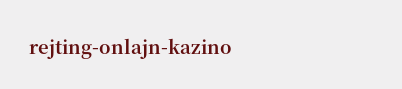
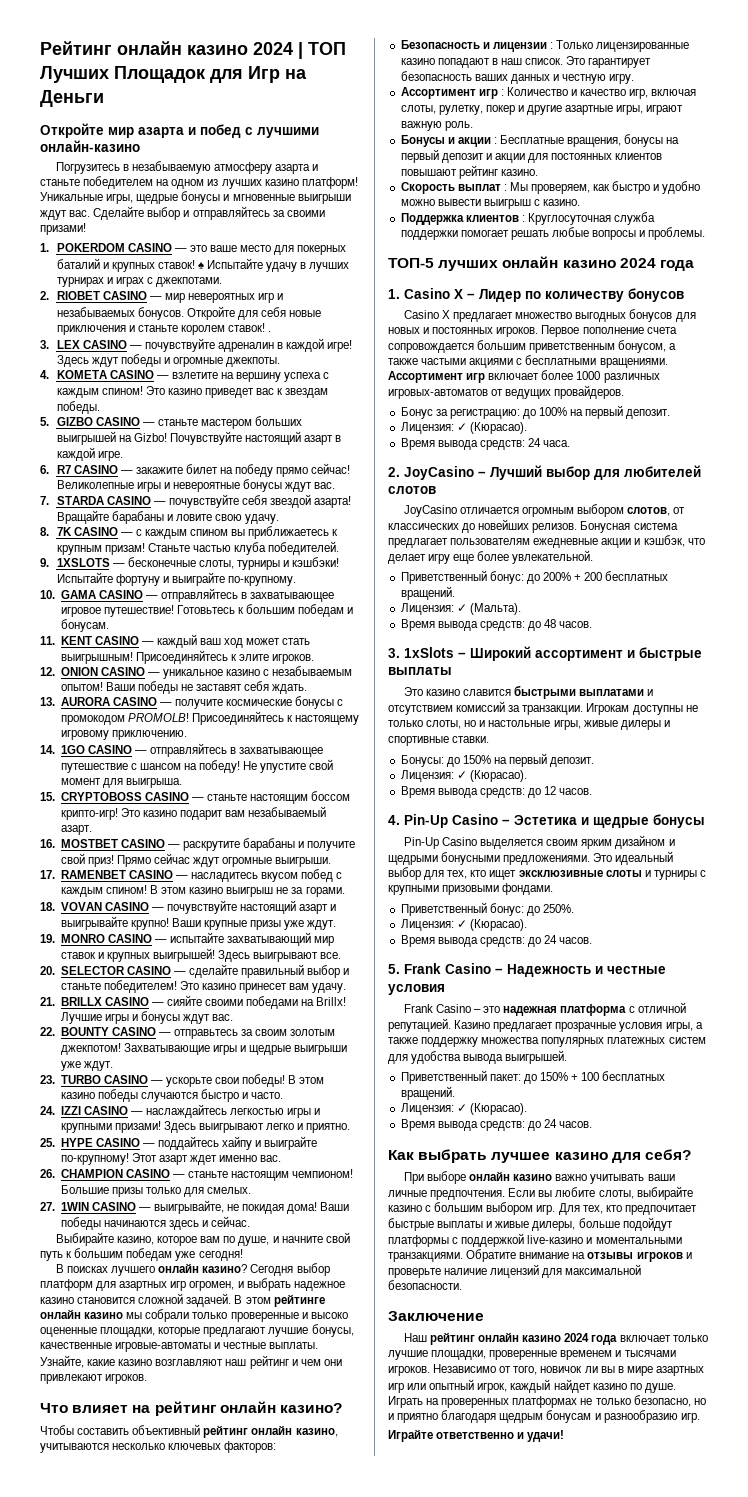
[29,38,232,59] rejting-onlajn-kazino -> [40,41,346,59] [40,66,307,83] [40,90,104,107] [40,123,319,138] [40,140,140,152] [55,161,319,174] [40,176,358,189] [40,191,351,204] [40,206,325,220] [40,223,86,235] [40,243,347,255] [56,258,350,272] [56,277,222,287] [40,291,284,303] [56,306,322,320] [56,323,272,335] [40,338,353,352] [56,354,281,367] [40,370,330,382] [56,386,329,398] [56,401,100,414] [40,416,303,429] [56,431,342,445] [56,447,123,461] [40,463,351,477] [56,479,336,492] [40,494,352,508] [56,510,280,524] [40,526,339,539] [56,541,340,555] [40,557,340,570] [56,572,296,586] [40,588,335,602] [60,604,354,617] [60,619,109,632] [40,634,311,648] [60,650,315,664] [40,666,353,679] [60,681,308,694] [40,696,344,709] [60,711,360,725] [60,730,187,740] [40,743,324,757] [60,759,334,773] [60,778,182,788] [40,791,351,804] [60,806,327,820] [60,825,92,835] [40,838,356,851] [60,853,332,867] [40,869,343,882] [60,885,345,897] [40,900,337,914] [60,916,337,930] [40,932,335,946] [60,948,342,962] [40,964,350,978] [60,980,347,993] [40,995,347,1009] [60,1011,234,1024] [40,1027,336,1039] [60,1043,348,1055] [60,1061,113,1071] [40,1074,325,1087] [60,1089,284,1102] [40,1104,321,1118] [60,1121,351,1133] [40,1136,318,1150] [60,1153,282,1165] [40,1169,354,1181] [60,1185,252,1197] [40,1200,350,1214] [60,1216,251,1230] [55,1232,350,1246] [40,1248,243,1261] [55,1263,330,1276] [40,1278,345,1291] [40,1293,325,1307] [40,1309,348,1322] [40,1324,354,1337] [40,1342,319,1352] [40,1355,342,1369] [40,1374,148,1384] [40,1401,342,1416] [40,1424,338,1438] [40,1441,277,1453] [400,40,690,52] [400,56,652,68] [400,71,635,84] [400,87,697,99] [400,105,684,115] [400,121,473,131] [400,134,680,147] [400,149,663,163] [400,165,538,179] [400,181,701,194] [400,199,581,209] [400,212,656,225] [400,227,706,240] [388,256,694,271] [388,288,684,302] [403,309,696,322] [388,325,677,337] [388,340,677,353] [388,355,668,368] [388,370,660,383] [388,385,625,399] [400,405,671,419] [400,422,527,434] [400,438,571,450] [388,465,701,480] [388,486,436,494] [403,504,686,517] [388,519,678,533] [388,535,705,548] [388,550,594,564] [400,570,669,584] [400,586,455,600] [400,603,521,615] [400,619,593,631] [388,646,702,661] [388,667,452,675] [403,685,654,699] [388,701,698,715] [388,720,670,730] [388,736,490,746] [400,753,595,767] [400,770,527,782] [400,786,593,798] [388,814,705,828] [403,835,675,849] [388,851,674,865] [388,867,706,880] [388,883,554,895] [400,902,574,916] [400,919,527,931] [400,935,593,947] [388,963,666,977] [388,984,445,995] [403,1002,686,1016] [388,1018,703,1032] [388,1037,706,1047] [388,1050,568,1064] [400,1070,666,1084] [400,1086,455,1100] [400,1103,527,1115] [400,1119,593,1131] [388,1149,691,1163] [403,1171,675,1184] [388,1186,693,1200] [388,1202,697,1215] [388,1217,673,1231] [388,1233,682,1247] [388,1249,692,1262] [388,1264,642,1278] [388,1280,462,1290] [388,1311,484,1321] [403,1332,708,1345] [388,1350,676,1360] [388,1364,704,1376] [388,1379,676,1393] [388,1395,706,1408] [388,1410,700,1423] [388,1429,565,1442] Рейтинг онлайн казино 2024 | ТОП Лучших Площадок для Игр на Деньги // Откройте мир азарта и побед с лучшими онлайн-казино // Погрузитесь в незабываемую атмосферу азарта и станьте победителем на одном из лучших казино платформ! Уникальные игры, щедрые бонусы и мгновенные выигрыши ждут вас. Сделайте выбор и отправляйтесь за своими призами! // 1. POKERDOM CASINO — это ваше место для покерных баталий и крупных ставок! ♠ Испытайте удачу в лучших турнирах и играх с джекпотами. // 2. RIOBET CASINO — мир невероятных игр и незабываемых бонусов. Откройте для себя новые приключения и станьте королем ставок! . // 3. LEX CASINO — почувствуйте адреналин в каждой игре! Здесь ждут победы и огромные джекпоты. // 4. KOMETA CASINO — взлетите на вершину успеха с каждым спином! Это казино приведет вас к звездам победы. // 5. GIZBO CASINO — станьте мастером больших выигрышей на Gizbo! Почувствуйте настоящий азарт в каждой игре. // 6. R7 CASINO — закажите билет на победу прямо сейчас! Великолепные игры и невероятные бонусы ждут вас. // 7. STARDA CASINO — почувствуйте себя звездой азарта! Вращайте барабаны и ловите свою удачу. // 8. 7K CASINO — с каждым спином вы приближаетесь к крупным призам! Станьте частью клуба победителей. // 9. 1XSLOTS — бесконечные слоты, турниры и кэшбэки! Испытайте фортуну и выиграйте по-крупному. // 10. GAMA CASINO — отправляйтесь в захватывающее игровое путешествие! Готовьтесь к большим победам и бонусам. // 11. KENT CASINO — каждый ваш ход может стать выигрышным! Присоединяйтесь к элите игроков. // 12. ONION CASINO — уникальное казино с незабываемым опытом! Ваши победы не заставят себя ждать. // 13. AURORA CASINO — получите космические бонусы с промокодом PROMOLB! Присоединяйтесь к настоящему игровому приключению. // 14. 1GO CASINO — отправляйтесь в захватывающее путешествие с шансом на победу! Не упустите свой момент для выигрыша. // 15. CRYPTOBOSS CASINO — станьте настоящим боссом крипто-игр! Это казино подарит вам незабываемый азарт. // 16. MOSTBET CASINO — раскрутите барабаны и получите свой приз! Прямо сейчас ждут огромные выигрыши. // 17. RAMENBET CASINO — насладитесь вкусом побед с каждым спином! В этом казино выигрыш не за горами. // 18. VOVAN CASINO — почувствуйте настоящий азарт и выигрывайте крупно! Ваши крупные призы уже ждут. // 19. MONRO CASINO — испытайте захватывающий мир ставок и крупных выигрышей! Здесь выигрывают все. // 20. SELECTOR CASINO — сделайте правильный выбор и станьте победителем! Это казино принесет вам удачу. // 21. BRILLX CASINO — сияйте своими победами на Brillx! Лучшие игры и бонусы ждут вас. // 22. BOUNTY CASINO — отправьтесь за своим золотым джекпотом! Захватывающие игры и щедрые выигрыши уже ждут. // 23. TURBO CASINO — ускорьте свои победы! В этом казино победы случаются быстро и часто. // 24. IZZI CASINO — наслаждайтесь легкостью игры и крупными призами! Здесь выигрывают легко и приятно. // 25. HYPE CASINO — поддайтесь хайпу и выиграйте по-крупному! Этот азарт ждет именно вас. // 26. CHAMPION CASINO — станьте настоящим чемпионом! Большие призы только для смелых. // 27. 1WIN CASINO — выигрывайте, не покидая дома! Ваши победы начинаются здесь и сейчас. // Выбирайте казино, которое вам по душе, и начните свой путь к большим победам уже сегодня! // В поисках лучшего онлайн казино? Сегодня выбор платформ для азартных игр огромен, и выбрать надежное казино становится сложной задачей. В этом рейтинге онлайн казино мы собрали только проверенные и высоко оцененные площадки, которые предлагают лучшие бонусы, качественные игровые-автоматы и честные выплаты. Узнайте, какие казино возглавляют наш рейтинг и чем они привлекают игроков. // Что влияет на рейтинг онлайн казино? // Чтобы составить объективный рейтинг онлайн казино, учитываются несколько ключевых факторов: // Безопасность и лицензии : Только лицензированные казино попадают в наш список. Это гарантирует безопасность ваших данных и честную игру. // Ассортимент игр : Количество и качество игр, включая слоты, рулетку, покер и другие азартные игры, играют важную роль. // Бонусы и акции : Бесплатные вращения, бонусы на первый депозит и акции для постоянных клиентов повышают рейтинг казино. // Скорость выплат : Мы проверяем, как быстро и удобно можно вывести выигрыш с казино. // Поддержка клиентов : Круглосуточная служба поддержки помогает решать любые вопросы и проблемы. // ТОП-5 лучших онлайн казино 2024 года // 1. Casino X – Лидер по количеству бонусов // Casino X предлагает множество выгодных бонусов для новых и постоянных игроков. Первое пополнение счета сопровождается большим приветственным бонусом, а также частыми акциями с бесплатными вращениями. Ассортимент игр включает более 1000 различных игровых-автоматов от ведущих провайдеров. // Бонус за регистрацию: до 100% на первый депозит. // Лицензия: ✓ (Кюрасао). // Время вывода средств: 24 часа. // 2. JoyCasino – Лучший выбор для любителей слотов // JoyCasino отличается огромным выбором слотов, от классических до новейших релизов. Бонусная система предлагает пользователям ежедневные акции и кэшбэк, что делает игру еще более увлекательной. // Приветственный бонус: до 200% + 200 бесплатных вращений. // Лицензия: ✓ (Мальта). // Время вывода средств: до 48 часов. // 3. 1xSlots – Широкий ассортимент и быстрые выплаты // Это казино славится быстрыми выплатами и отсутствием комиссий за транзакции. Игрокам доступны не только слоты, но и настольные игры, живые дилеры и спортивные ставки. // Бонусы: до 150% на первый депозит. // Лицензия: ✓ (Кюрасао). // Время вывода средств: до 12 часов. // 4. Pin-Up Casino – Эстетика и щедрые бонусы // Pin-Up Casino выделяется своим ярким дизайном и щедрыми бонусными предложениями. Это идеальный выбор для тех, кто ищет эксклюзивные слоты и турниры с крупными призовыми фондами. // Приветственный бонус: до 250%. // Лицензия: ✓ (Кюрасао). // Время вывода средств: до 24 часов. // 5. Frank Casino – Надежность и честные условия // Frank Casino – это надежная платформа с отличной репутацией. Казино предлагает прозрачные условия игры, а также поддержку множества популярных платежных систем для удобства вывода выигрышей. // Приветственный пакет: до 150% + 100 бесплатных вращений. // Лицензия: ✓ (Кюрасао). // Время вывода средств: до 24 часов. // Как выбрать лучшее казино для себя? // При выборе онлайн казино важно учитывать ваши личные предпочтения. Если вы любите слоты, выбирайте казино с большим выбором игр. Для тех, кто предпочитает быстрые выплаты и живые дилеры, больше подойдут платформы с поддержкой live-казино и моментальными транзакциями. Обратите внимание на отзывы игроков и проверьте наличие лицензий для максимальной безопасности. // Заключение // Наш рейтинг онлайн казино 2024 года включает только лучшие площадки, проверенные временем и тысячами игроков. Независимо от того, новичок ли вы в мире азартных игр или опытный игрок, каждый найдет казино по душе. Играть на проверенных платформах не только безопасно, но и приятно благодаря щедрым бонусам и разнообразию игр. // Играйте ответственно и удачи!

